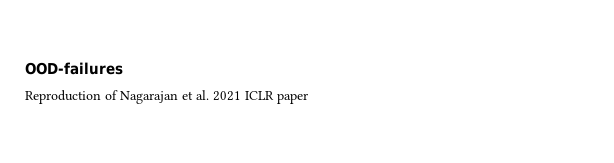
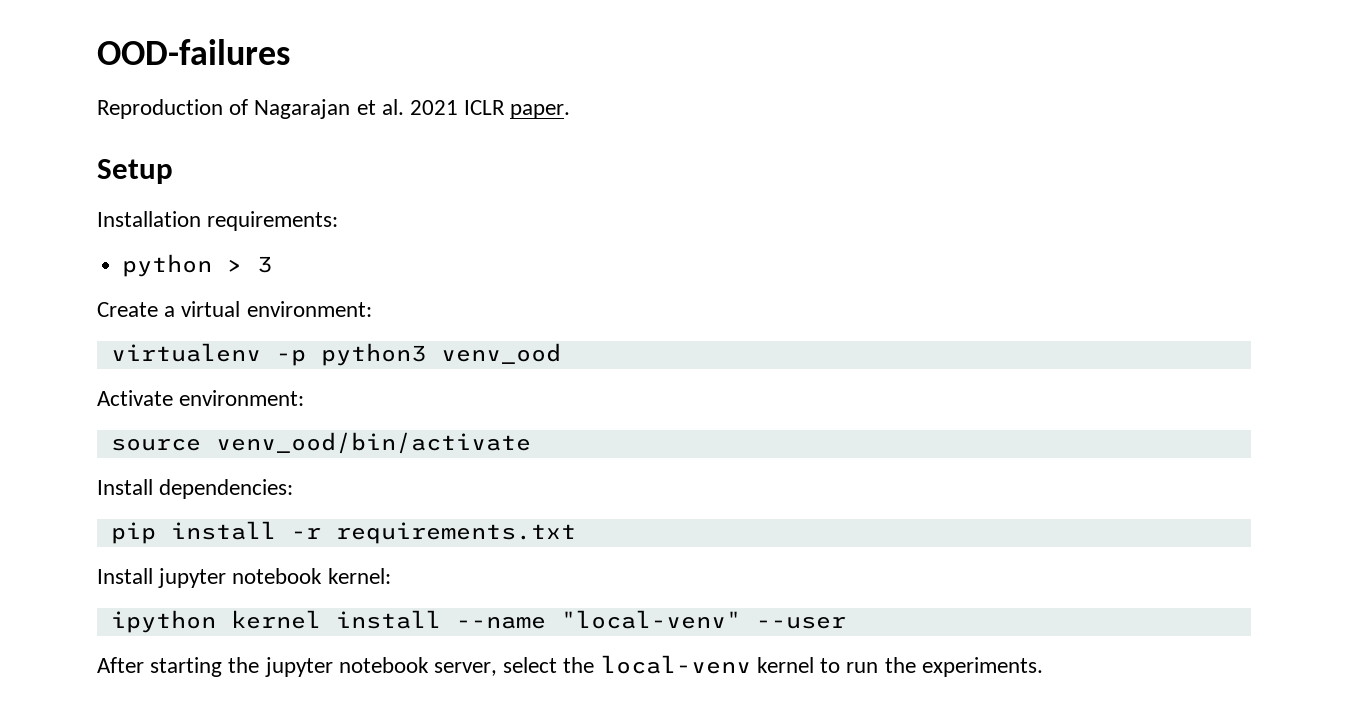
[277,93,308,104] paper -> [510,104,571,119] [97,159,173,184] [97,211,339,231] [122,254,273,277] [97,301,372,317] [110,343,561,366] [97,390,305,406] [110,432,531,454] [97,479,294,499] [110,521,576,544] [97,568,391,588] [110,610,846,633] [97,655,1043,677] paper. // Setup // Installation requirements: // python > 3 // Create a virtual environment: // virtualenv -p python3 venv_ood // Activate environment: // source venv_ood/bin/activate // Install dependencies: // pip install -r requirements.txt // Install jupyter notebook kernel: // ipython kernel install --name "local-venv" --user // After starting the jupyter notebook server, select the local-venv kernel to run the experiments.

